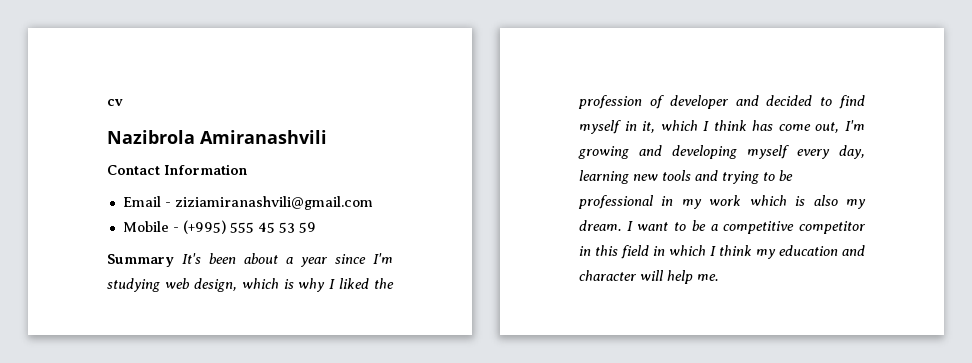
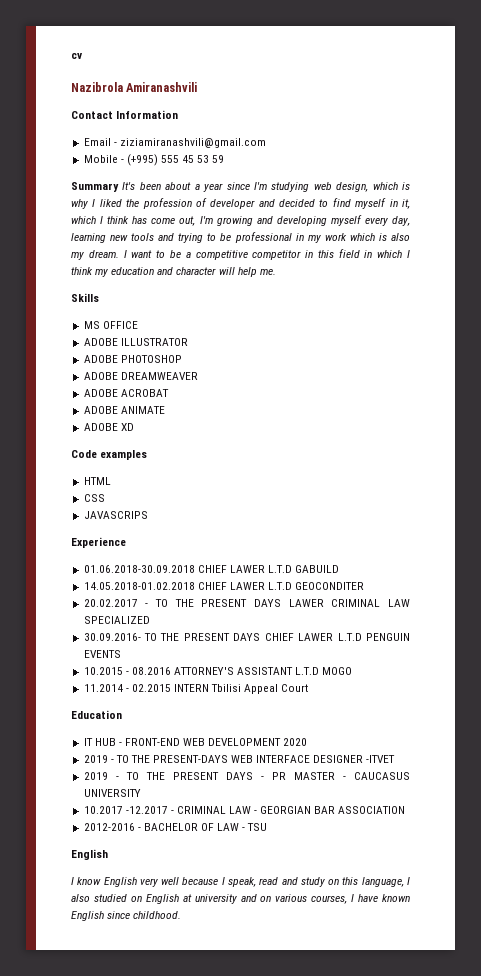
(718, 277) none -> [71,293,99,302] [83,321,138,329] [83,338,188,346] [83,355,182,363] [83,372,198,380] [83,389,169,397] [83,406,165,414] [83,423,134,431] [71,450,148,460] [83,477,111,485] [83,494,105,502] [83,511,148,519] [71,537,126,548] [83,565,340,573] [83,582,365,590] [83,599,410,607] [83,616,150,624] [83,633,410,641] [83,650,121,658] [83,667,353,675] [83,684,309,694] [71,710,122,719] [83,738,308,746] [83,755,396,763] [83,772,410,780] [83,789,141,797] [83,806,406,814] [83,823,268,831] [71,849,108,860] [71,877,410,887] [71,894,410,904] [71,911,182,921] // Skills // MS OFFICE // ADOBE ILLUSTRATOR // ADOBE PHOTOSHOP // ADOBE DREAMWEAVER // ADOBE ACROBAT // ADOBE ANIMATE // ADOBE XD // Code examples // HTML // CSS // JAVASCRIPS // Experience // 01.06.2018-30.09.2018 CHIEF LAWER L.T.D GABUILD // 14.05.2018-01.02.2018 CHIEF LAWER L.T.D GEOCONDITER // 20.02.2017 - TO THE PRESENT DAYS LAWER CRIMINAL LAW SPECIALIZED // 30.09.2016- TO THE PRESENT DAYS CHIEF LAWER L.T.D PENGUIN EVENTS // 10.2015 - 08.2016 ATTORNEY'S ASSISTANT L.T.D MOGO // 11.2014 - 02.2015 INTERN Tbilisi Appeal Court // Education // IT HUB - FRONT-END WEB DEVELOPMENT 2020 // 2019 - TO THE PRESENT-DAYS WEB INTERFACE DESIGNER -ITVET // 2019 - TO THE PRESENT DAYS - PR MASTER - CAUCASUS UNIVERSITY // 10.2017 -12.2017 - CRIMINAL LAW - GEORGIAN BAR ASSOCIATION // 2012-2016 - BACHELOR OF LAW - TSU // English // I know English very well because I speak, read and study on this language, I also studied on English at university and on various courses, I have known English since childhood.

